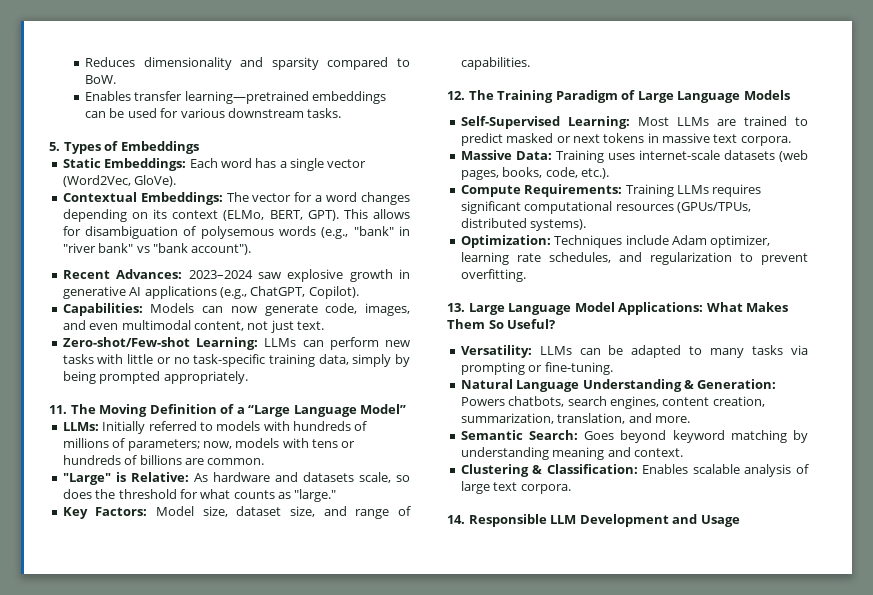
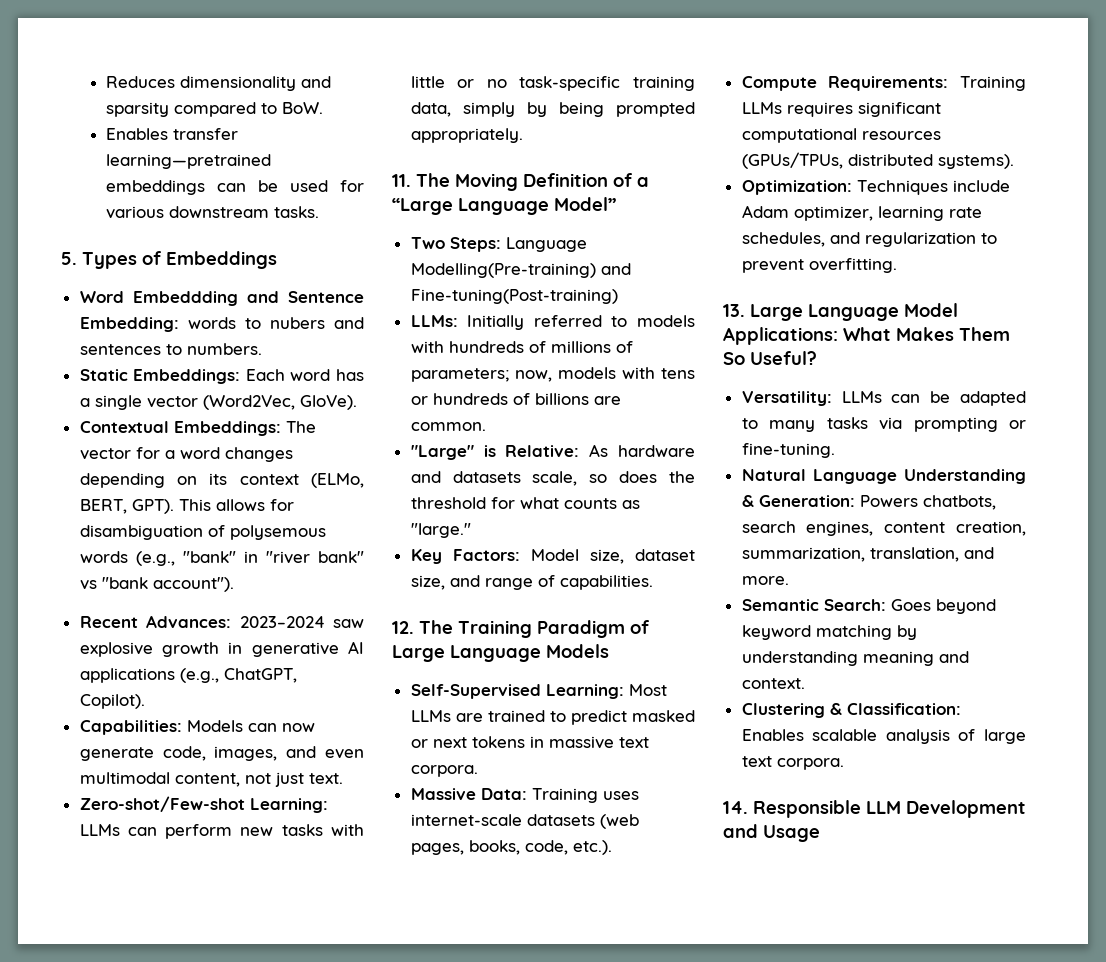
(199, 147) none -> [79,291,364,306] [79,317,364,332] [79,343,262,355] // Word Embeddding and Sentence Embedding: words to nubers and sentences to numbers.
(407, 409) none -> [410,237,587,252] [410,263,631,278] [410,289,618,304] // Two Steps: Language Modelling(Pre-training) and Fine-tuning(Post-training)

